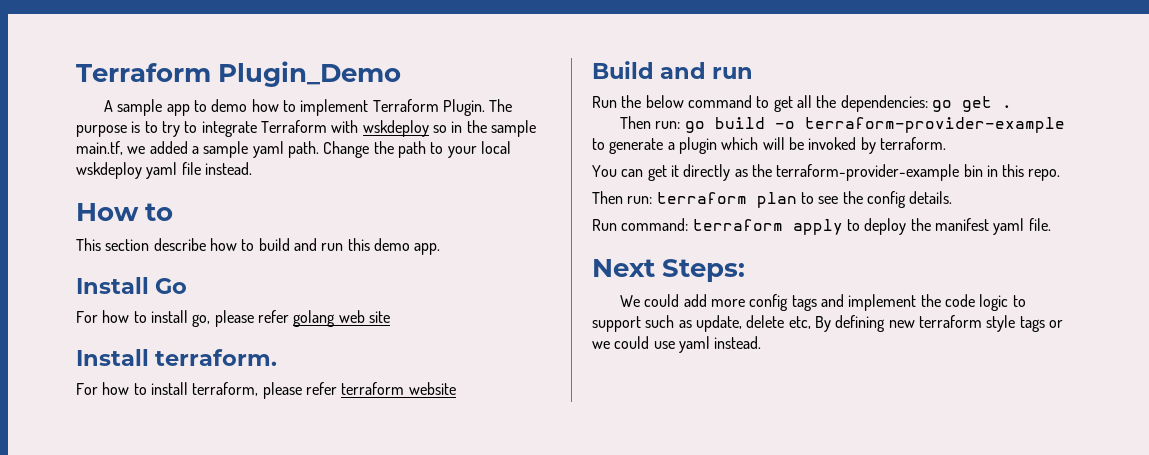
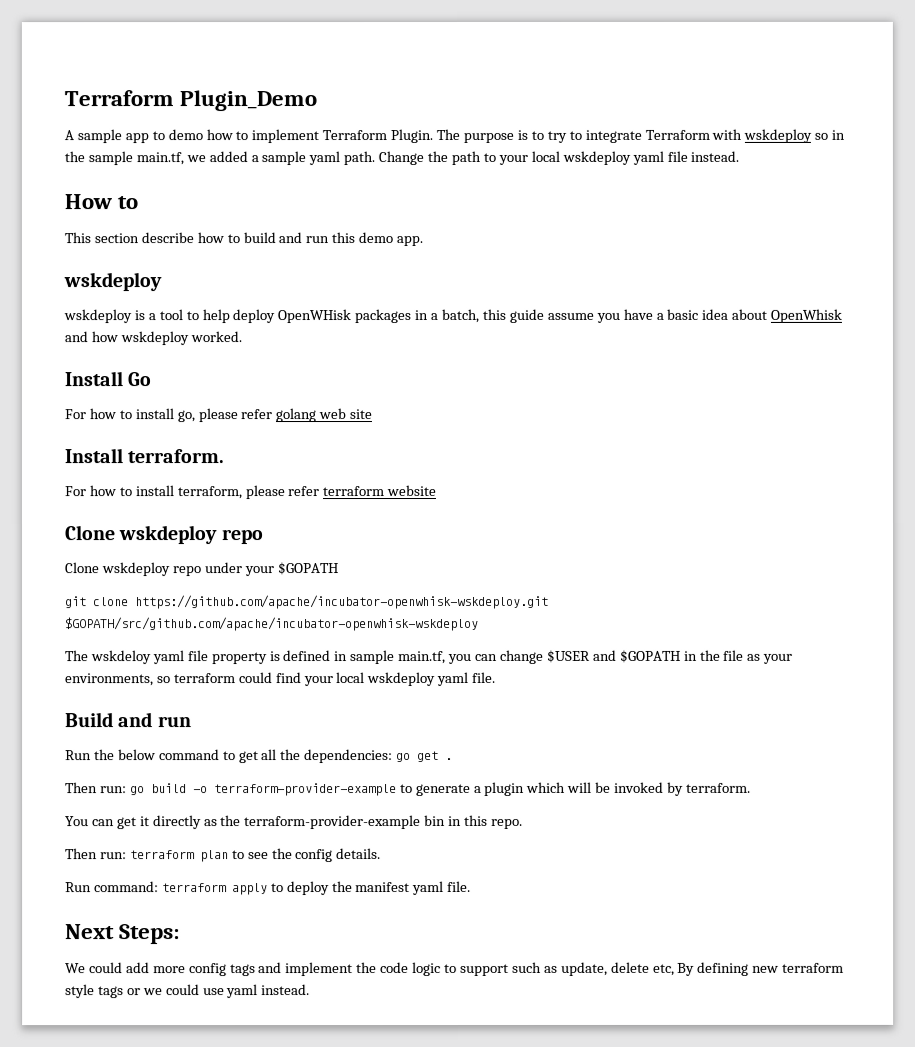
(441, 249) none -> [63,272,162,292] [63,308,843,324] [64,331,242,346] // wskdeploy // wskdeploy is a tool to help deploy OpenWHisk packages in a batch, this guide assume you have a basic idea about OpenWhisk and how wskdeploy worked.
(456, 388) none -> [65,525,264,545] [65,562,339,577] [65,594,549,610] [65,616,479,632] [65,649,794,665] [65,671,497,687] // Clone wskdeploy repo // Clone wskdeploy repo under your $GOPATH // git clone https://github.com/apache/incubator-openwhisk-wskdeploy.git $GOPATH/src/github.com/apache/incubator-openwhisk-wskdeploy // The wskdeloy yaml file property is defined in sample main.tf, you can change $USER and $GOPATH in the file as your environments, so terraform could find your local wskdeploy yaml file.

